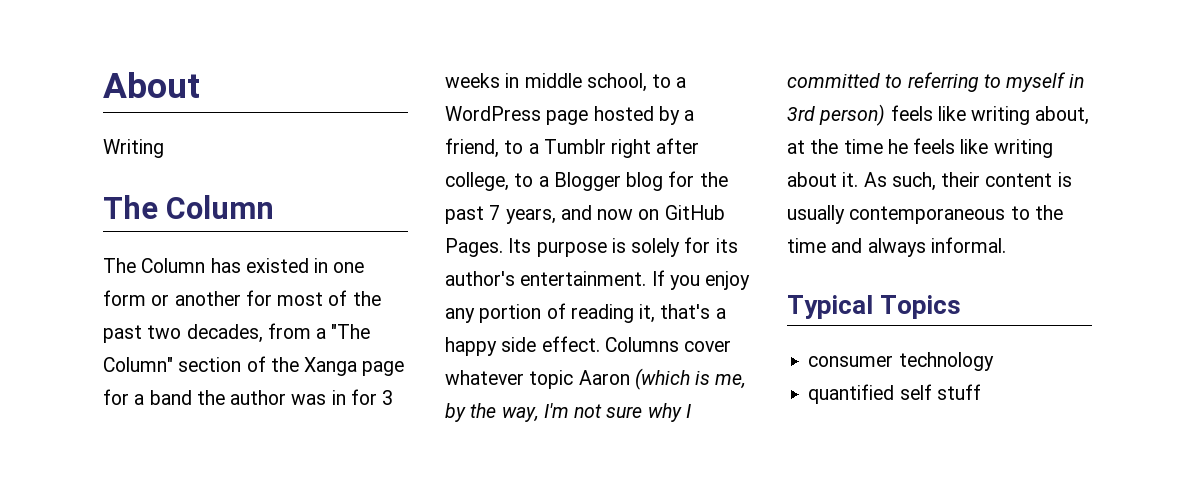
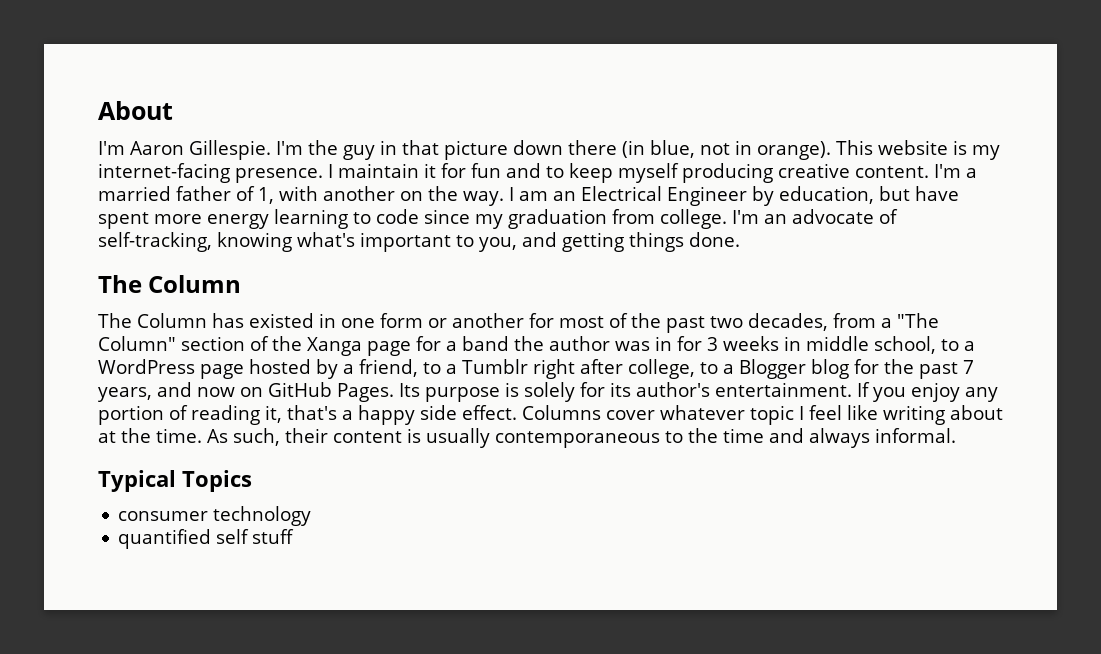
[103,139,164,158] Writing -> [98,140,1000,160] [98,163,977,183] [98,186,959,206] [98,209,898,229] [98,232,740,252] I'm Aaron Gillespie. I'm the guy in that picture down there (in blue, not in orange). This website is my internet-facing presence. I maintain it for fun and to keep myself producing creative content. I'm a married father of 1, with another on the way. I am an Electrical Engineer by education, but have spent more energy learning to code since my graduation from college. I'm an advocate of self-tracking, knowing what's important to you, and getting things done.
[578,368,747,390] [445,403,691,422] [787,72,1085,92] [787,104,1090,126] [787,138,1053,158] [787,172,859,187] Aaron (which is me, by the way, I'm not sure why I committed to referring to myself in 3rd person) feels like writing about, at the time he feels like writing about it. -> [799,405,1003,425] [98,428,202,443] I feel like writing about at the time.

